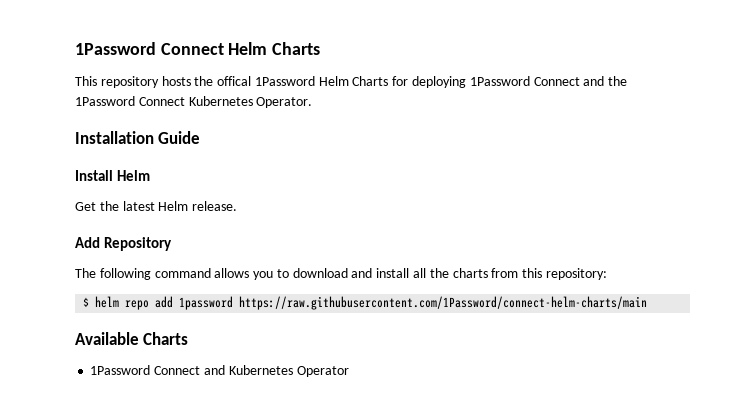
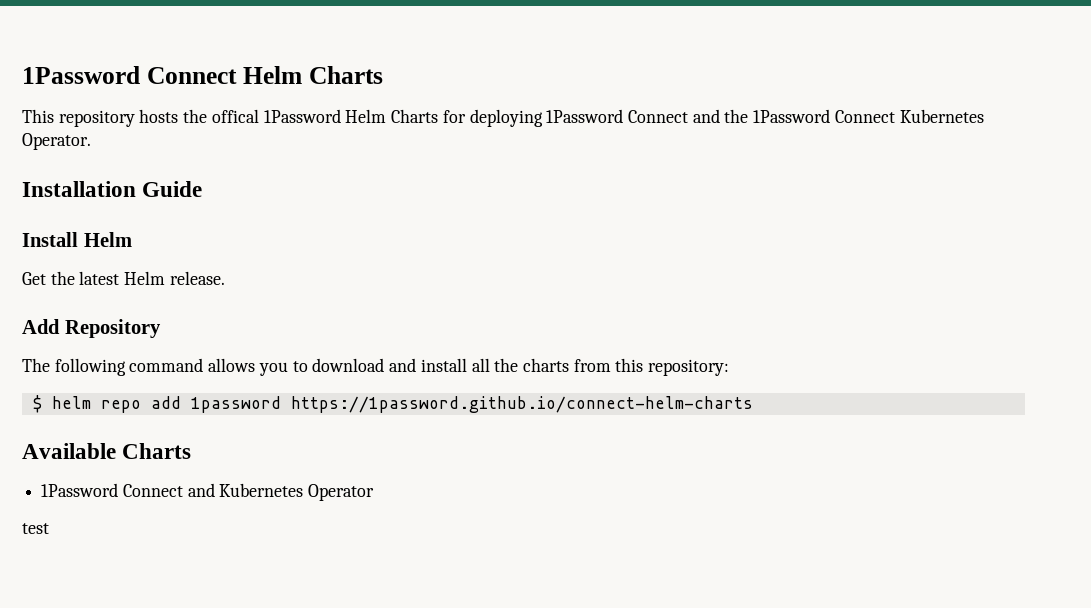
[239,296,648,310] https://raw.githubusercontent.com/1Password/connect-helm-charts/main -> [290,396,753,413] https://1password.github.io/connect-helm-charts
(349, 371) none -> [22,523,49,534] // test

